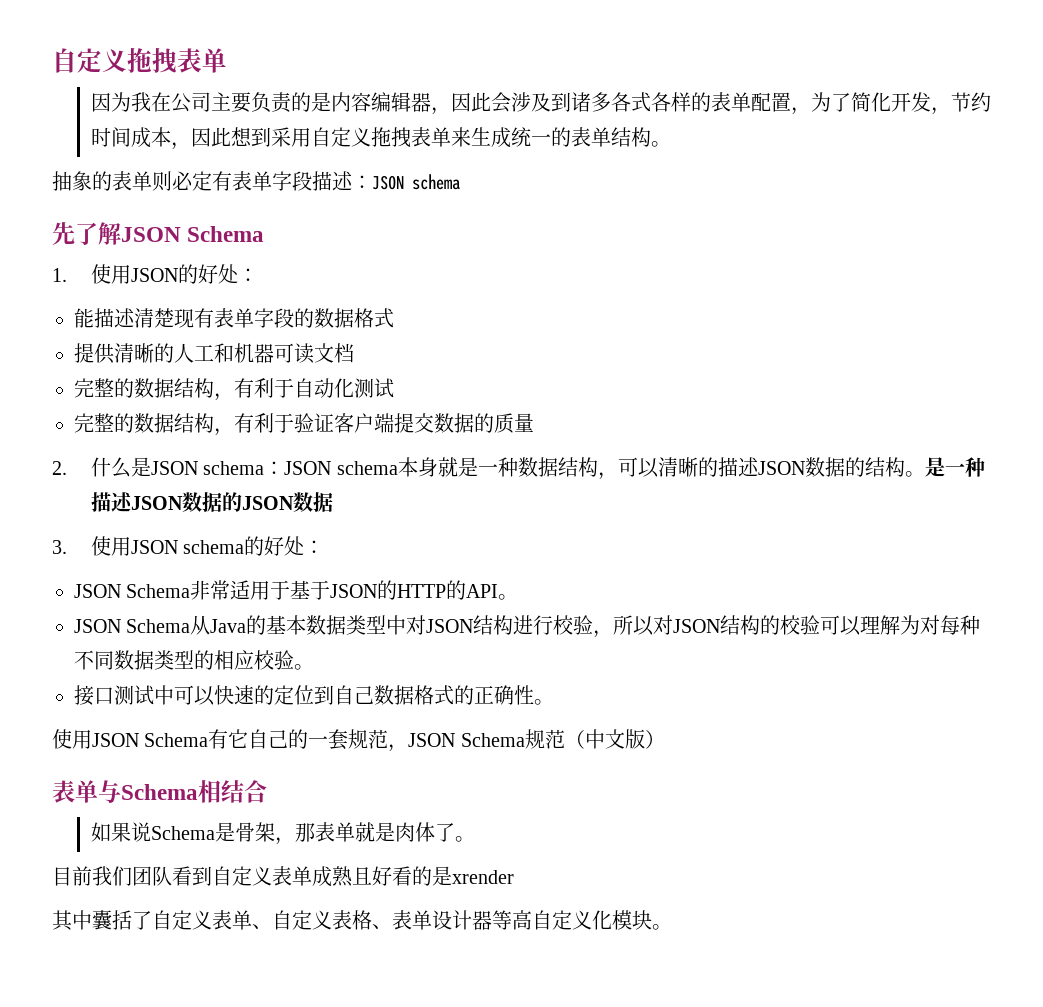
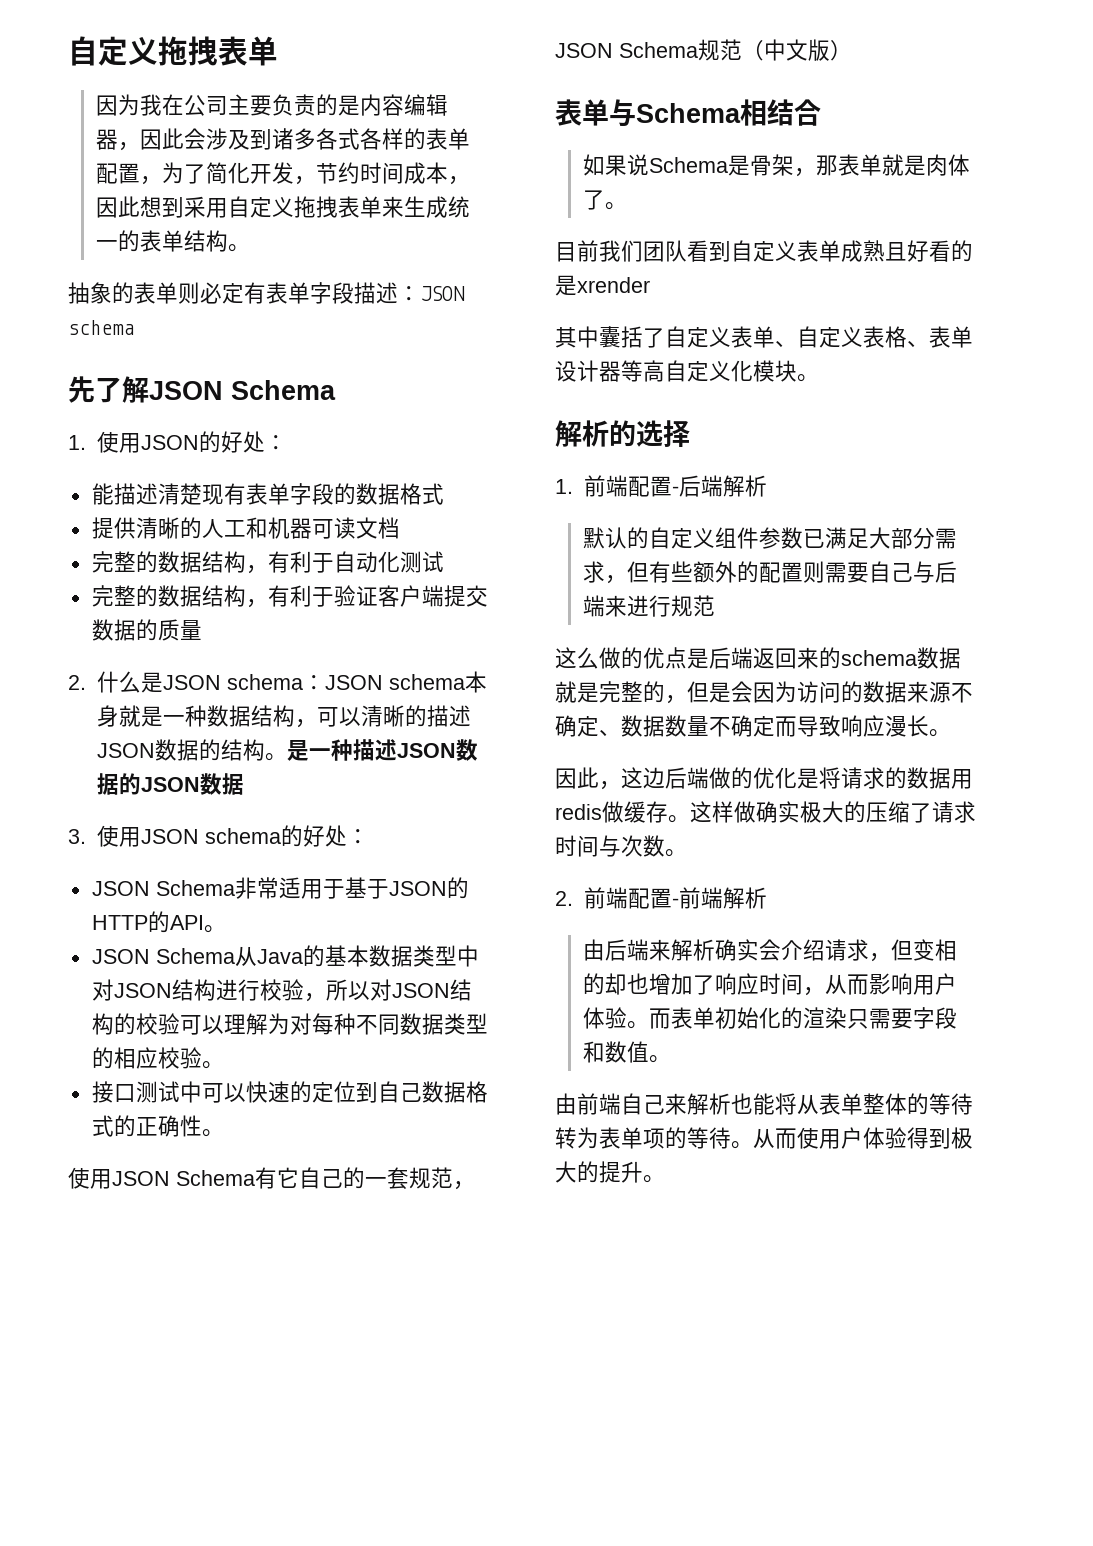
(672, 927) none -> [555,420,690,447] [555,475,767,497] [582,527,957,549] [582,561,957,584] [582,595,715,617] [555,647,961,669] [555,681,973,704] [555,715,951,737] [555,767,973,790] [555,801,976,823] [555,835,687,857] [555,887,767,909] [582,939,957,962] [582,973,957,996] [582,1007,957,1029] [582,1041,671,1063] [555,1093,973,1115] [555,1127,973,1149] [555,1161,665,1183] // 解析的选择 // 1.前端配置-后端解析 // 默认的自定义组件参数已满足大部分需求，但有些额外的配置则需要自己与后端来进行规范 // 这么做的优点是后端返回来的schema数据就是完整的，但是会因为访问的数据来源不确定、数据数量不确定而导致响应漫长。 // 因此，这边后端做的优化是将请求的数据用redis做缓存。这样做确实极大的压缩了请求时间与次数。 // 2.前端配置-前端解析 // 由后端来解析确实会介绍请求，但变相的却也增加了响应时间，从而影响用户体验。而表单初始化的渲染只需要字段和数值。 // 由前端自己来解析也能将从表单整体的等待转为表单项的等待。从而使用户体验得到极大的提升。

